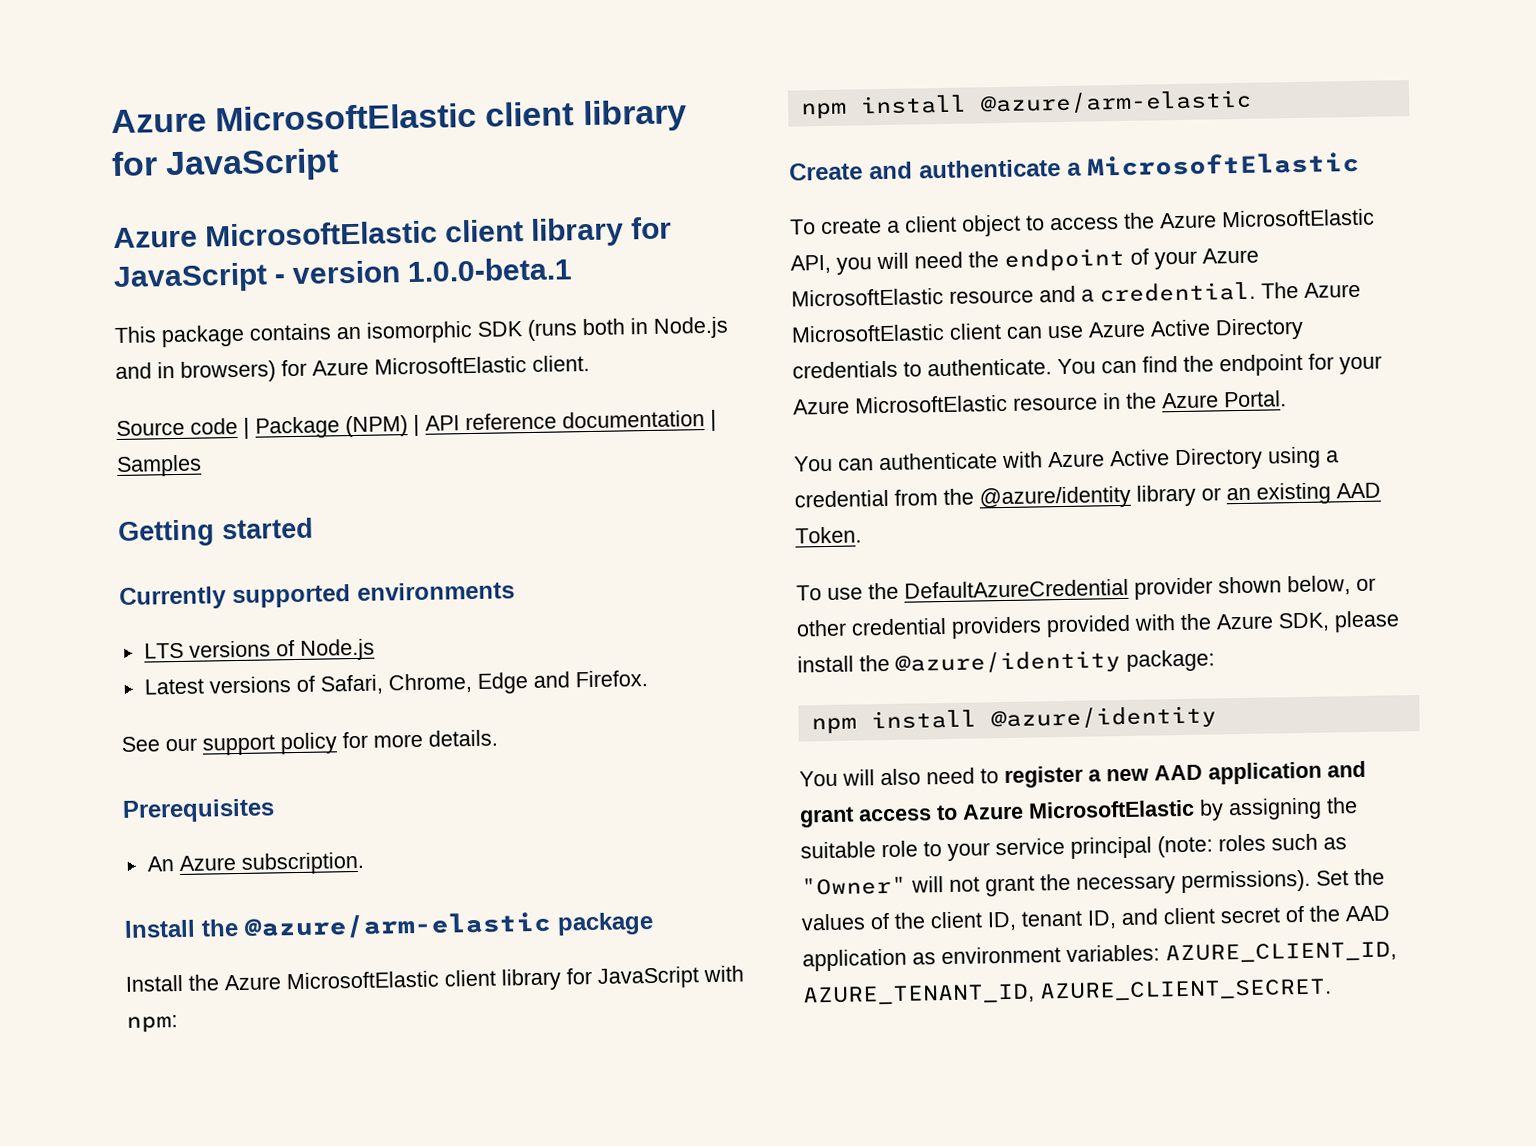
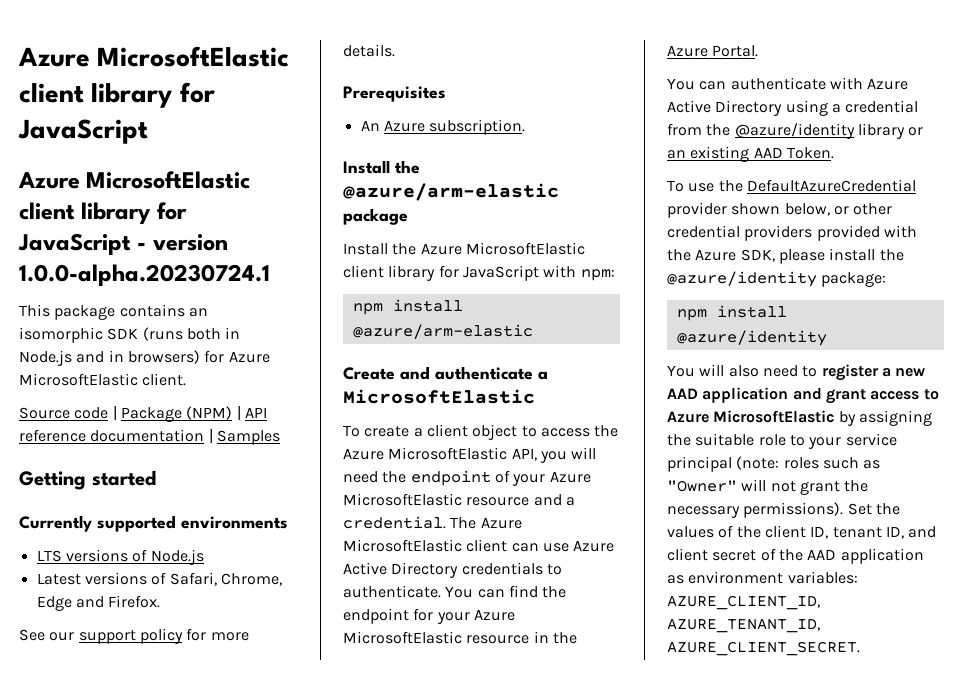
[407,257,573,283] 1.0.0-beta.1 -> [19,264,270,286] 1.0.0-alpha.20230724.1

